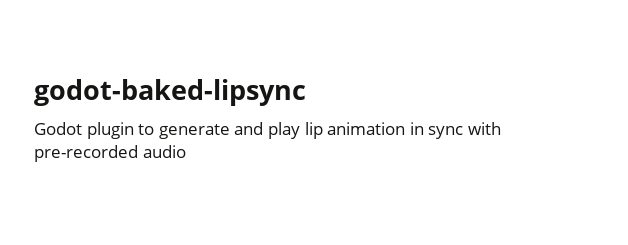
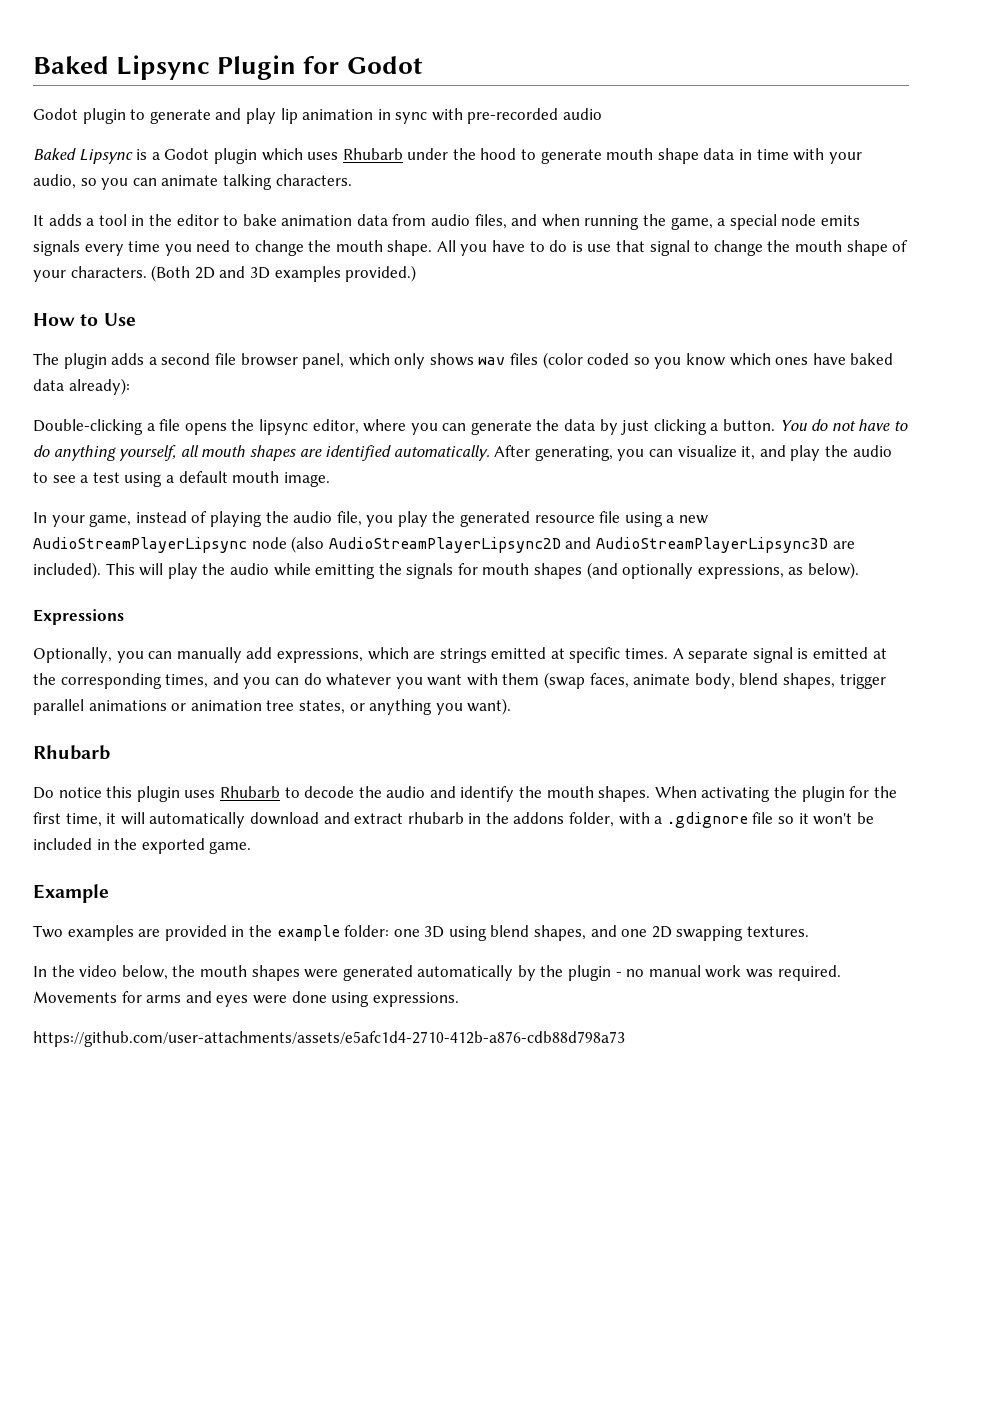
[34,79,306,106] godot-baked-lipsync -> [33,55,423,80] Baked Lipsync Plugin for Godot
(186, 151) none -> [33,148,862,164] [33,174,352,190] [33,214,860,230] [33,240,909,256] [33,265,417,282] [33,313,136,326] [33,352,894,369] [33,378,130,395] [33,419,908,435] [33,445,892,461] [33,471,330,487] [33,511,709,527] [33,536,855,553] [33,562,860,579] [33,609,124,625] [33,647,887,663] [33,672,886,689] [33,698,512,715] [33,745,110,760] [33,786,897,802] [33,812,874,828] [33,838,252,854] [33,884,109,903] [33,925,810,941] [33,965,841,981] [33,991,459,1007] [33,1031,625,1047] // Baked Lipsync is a Godot plugin which uses Rhubarb under the hood to generate mouth shape data in time with your audio, so you can animate talking characters. // It adds a tool in the editor to bake animation data from audio files, and when running the game, a special node emits signals every time you need to change the mouth shape. All you have to do is use that signal to change the mouth shape of your characters. (Both 2D and 3D examples provided.) // How to Use // The plugin adds a second file browser panel, which only shows wav files (color coded so you know which ones have baked data already): // Double-clicking a file opens the lipsync editor, where you can generate the data by just clicking a button. You do not have to do anything yourself, all mouth shapes are identified automatically. After generating, you can visualize it, and play the audio to see a test using a default mouth image. // In your game, instead of playing the audio file, you play the generated resource file using a new AudioStreamPlayerLipsync node (also AudioStreamPlayerLipsync2D and AudioStreamPlayerLipsync3D are included). This will play the audio while emitting the signals for mouth shapes (and optionally expressions, as below). // Expressions // Optionally, you can manually add expressions, which are strings emitted at specific times. A separate signal is emitted at the corresponding times, and you can do whatever you want with them (swap faces, animate body, blend shapes, trigger parallel animations or animation tree states, or anything you want). // Rhubarb // Do notice this plugin uses Rhubarb to decode the audio and identify the mouth shapes. When activating the plugin for the first time, it will automatically download and extract rhubarb in the addons folder, with a .gdignore file so it won't be included in the exported game. // Example // Two examples are provided in the example folder: one 3D using blend shapes, and one 2D swapping textures. // In the video below, the mouth shapes were generated automatically by the plugin - no manual work was required. Movements for arms and eyes were done using expressions. // https://github.com/user-attachments/assets/e5afc1d4-2710-412b-a876-cdb88d798a73

